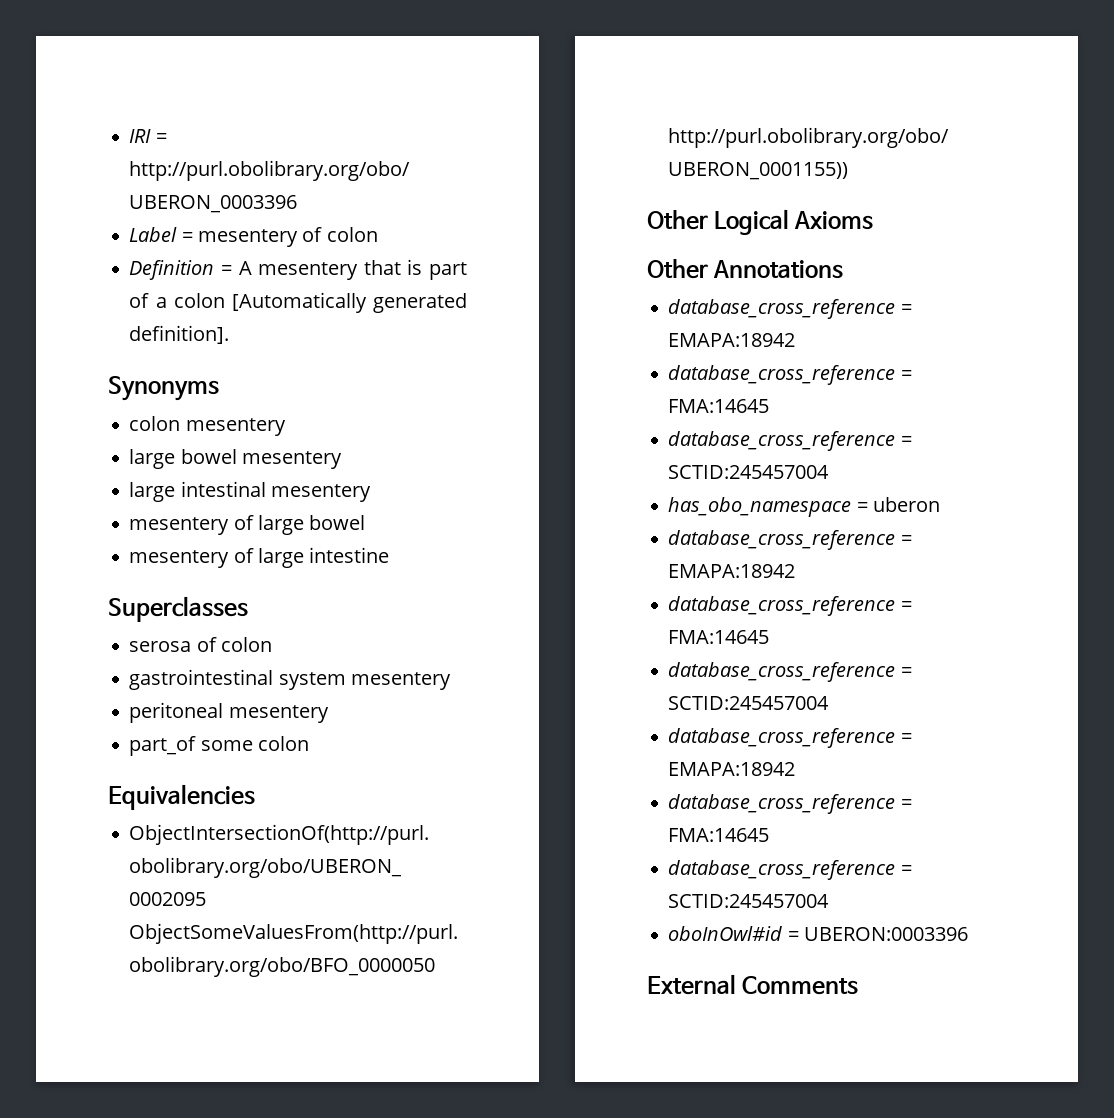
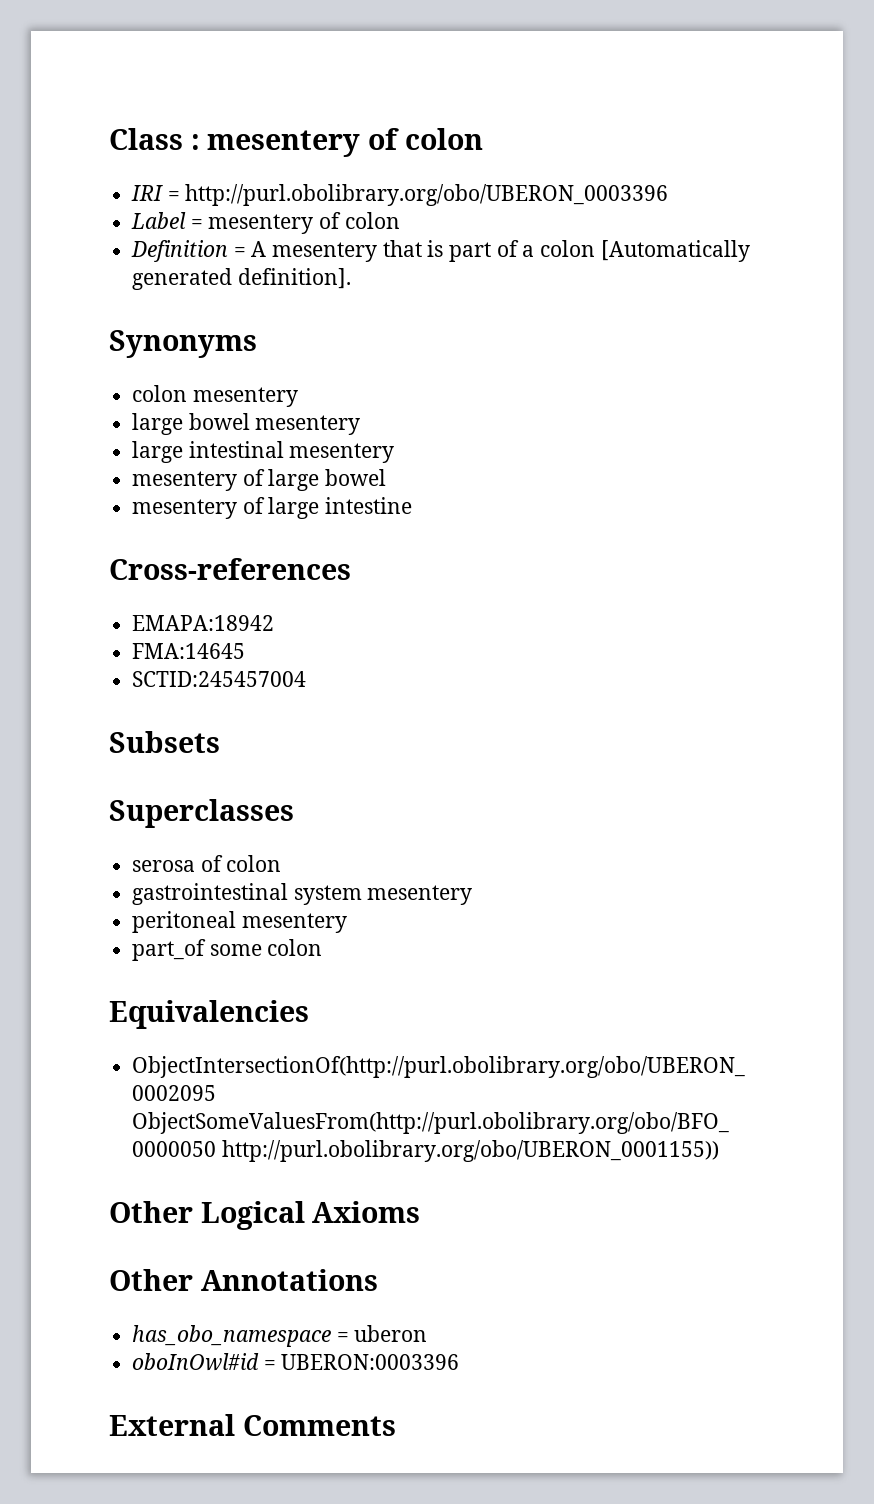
(129, 136) none -> [109,128,483,157] Class : mesentery of colon //
(390, 555) none -> [109,558,351,580] [132,615,275,631] [132,643,246,659] [132,671,307,687] [109,731,220,753] // Cross-references // EMAPA:18942 // FMA:14645 // SCTID:245457004 // Subsets
[668,299,912,319] [668,333,796,347] [668,365,912,385] [668,399,770,413] [668,431,912,451] [668,465,830,479] [668,497,940,517] [668,530,912,550] [668,564,796,578] [668,596,912,616] [668,630,770,644] [668,662,912,682] [668,696,830,710] [668,728,912,748] [668,762,796,776] [668,794,912,814] [668,828,770,842] [668,860,912,880] [668,894,830,908] database_cross_reference = EMAPA:18942 // database_cross_reference = FMA:14645 // database_cross_reference = SCTID:245457004 // has_obo_namespace = uberon // database_cross_reference = EMAPA:18942 // database_cross_reference = FMA:14645 // database_cross_reference = SCTID:245457004 // database_cross_reference = EMAPA:18942 // database_cross_reference = FMA:14645 // database_cross_reference = SCTID:245457004 -> [132,1325,428,1347] has_obo_namespace = uberon

